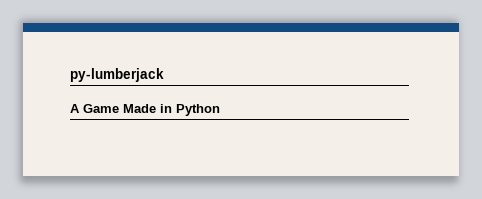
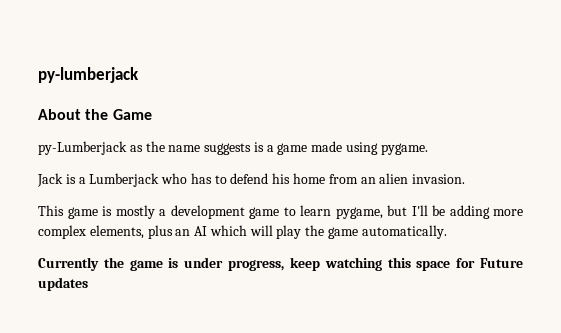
[70,104,80,113] A -> [38,109,109,120] About the
[123,104,220,116] Made in Python -> [38,141,428,155] [37,173,466,187] [38,205,523,219] [38,225,447,239] [38,257,523,271] [38,277,88,291] // py-Lumberjack as the name suggests is a game made using pygame. // Jack is a Lumberjack who has to defend his home from an alien invasion. // This game is mostly a development game to learn pygame, but I'll be adding more complex elements, plus an AI which will play the game automatically. // Currently the game is under progress, keep watching this space for Future updates

